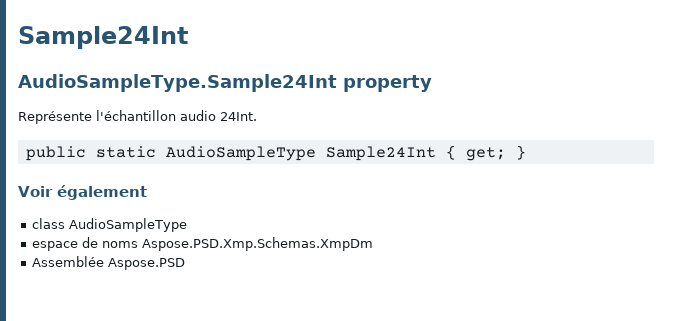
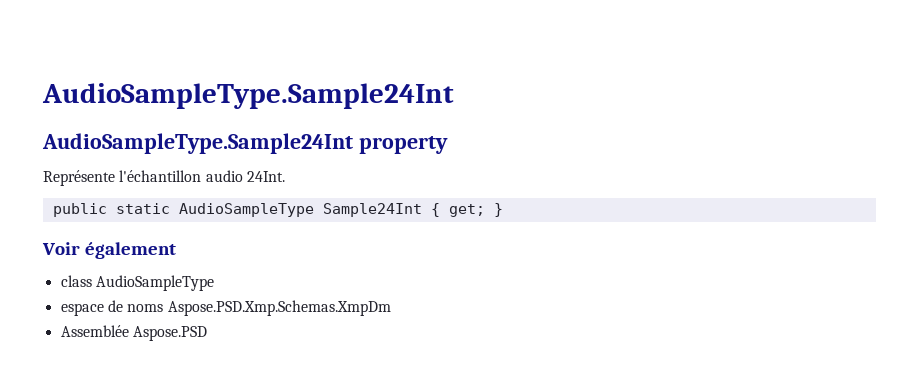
[18,26,188,49] Sample24Int -> [42,83,454,109] AudioSampleType.Sample24Int

